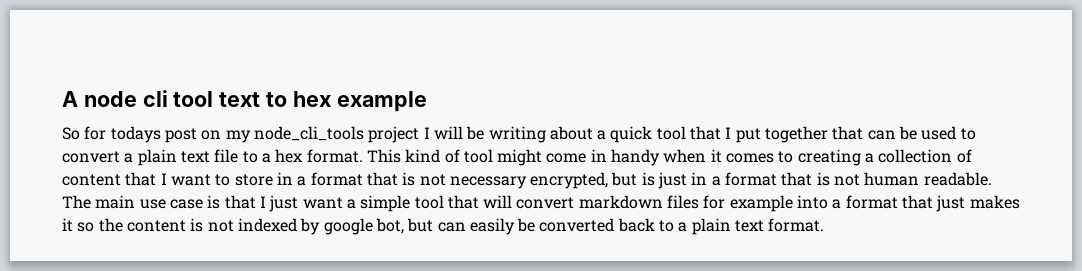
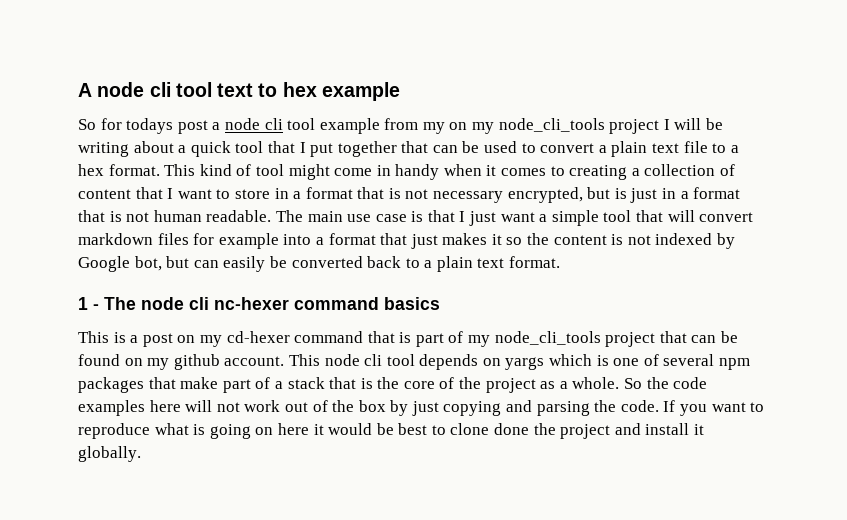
(197, 135) none -> [212,118,445,134] a node cli tool example from my
[323,218,373,235] google -> [78,256,130,272] Google
(825, 225) none -> [78,297,440,310] [78,331,739,347] [78,354,751,370] [78,377,708,393] [78,400,765,416] [78,423,705,439] [78,446,141,462] // 1 - The node cli nc-hexer command basics // This is a post on my cd-hexer command that is part of my node_cli_tools project that can be found on my github account. This node cli tool depends on yargs which is one of several npm packages that make part of a stack that is the core of the project as a whole. So the code examples here will not work out of the box by just copying and parsing the code. If you want to reproduce what is going on here it would be best to clone done the project and install it globally.

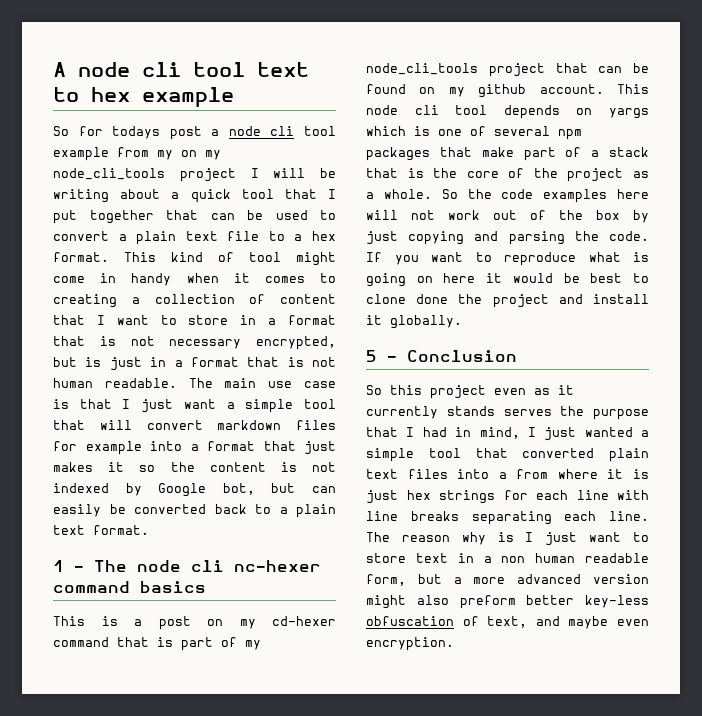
(141, 454) none -> [366,350,517,362] [366,385,574,399] [366,406,649,420] [366,427,649,441] [366,448,649,462] [366,469,649,479] [366,490,649,504] [366,511,649,525] [366,532,649,546] [366,553,649,563] [366,574,649,586] [366,595,649,609] [366,616,649,629] [366,637,454,651] // 5 - Conclusion // So this project even as it currently stands serves the purpose that I had in mind, I just wanted a simple tool that converted plain text files into a from where it is just hex strings for each line with line breaks separating each line. The reason why is I just want to store text in a non human readable form, but a more advanced version might also preform better key-less obfuscation of text, and maybe even encryption.

